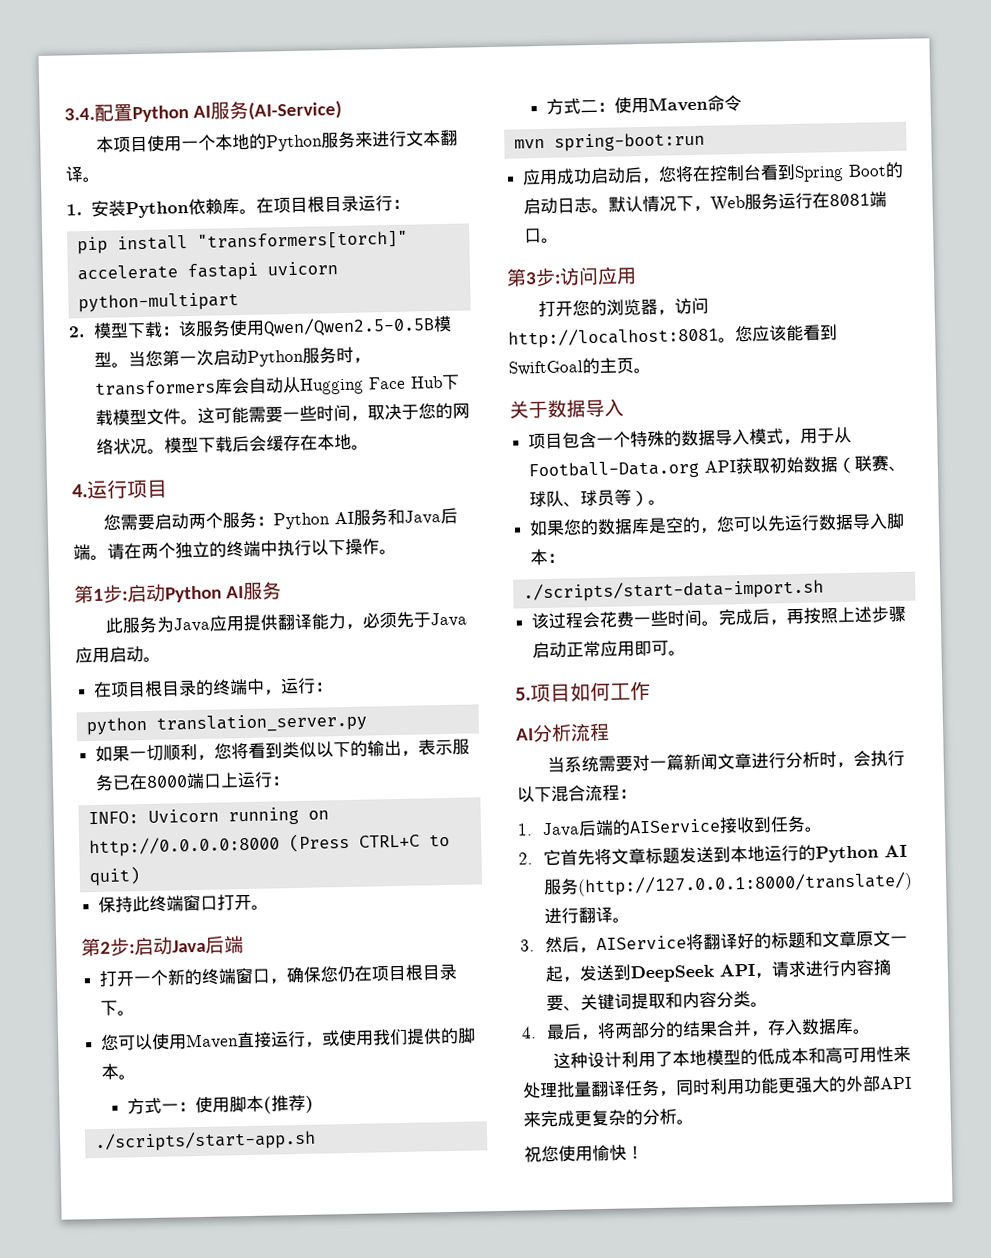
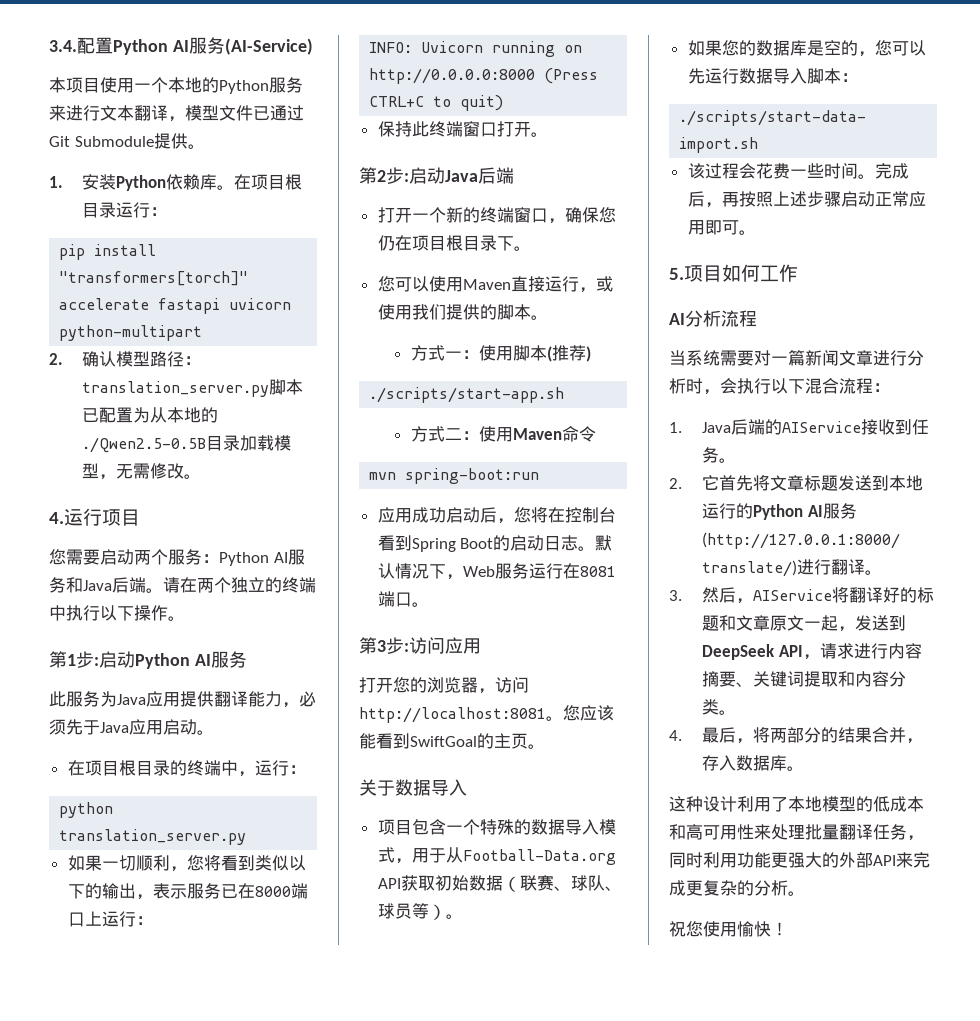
(84, 174) none -> [168,105,304,122] [49,133,188,149] ，模型文件已通过Git Submodule提供
[92,315,452,339] [93,346,371,368] [94,374,460,396] [94,402,470,426] [95,433,352,455] 模型下载：该服务使用Qwen/Qwen2.5-0.5B模型。当您第一次启动Python服务时，transformers库会自动从Hugging Face Hub下载模型文件。这可能需要一些时间，取决于您的网络状况。模型下载后会缓存在本地 -> [81,351,201,367] [81,379,303,397] [81,407,218,423] [81,435,291,453] [81,463,184,480] 确认模型路径：translation_server.py脚本已配置为从本地的./Qwen2.5-0.5B目录加载模型，无需修改

